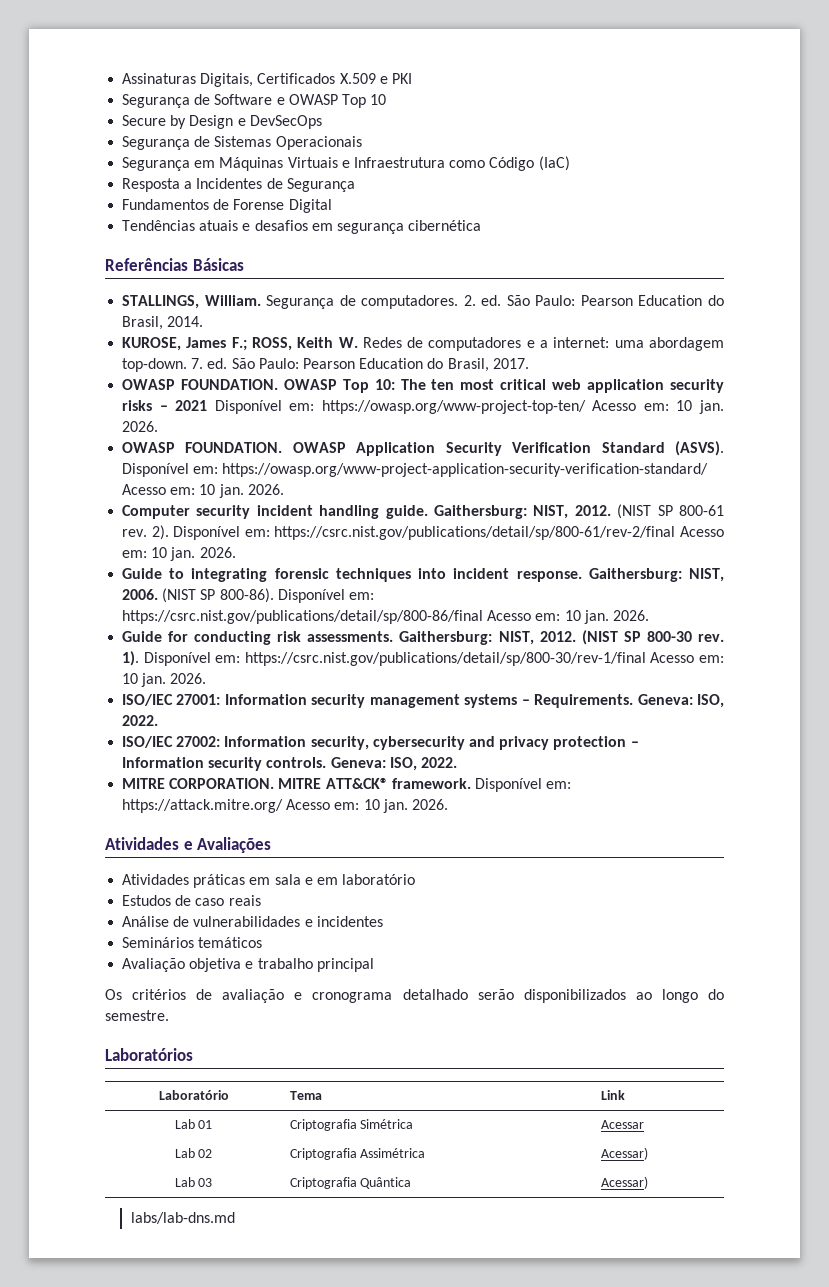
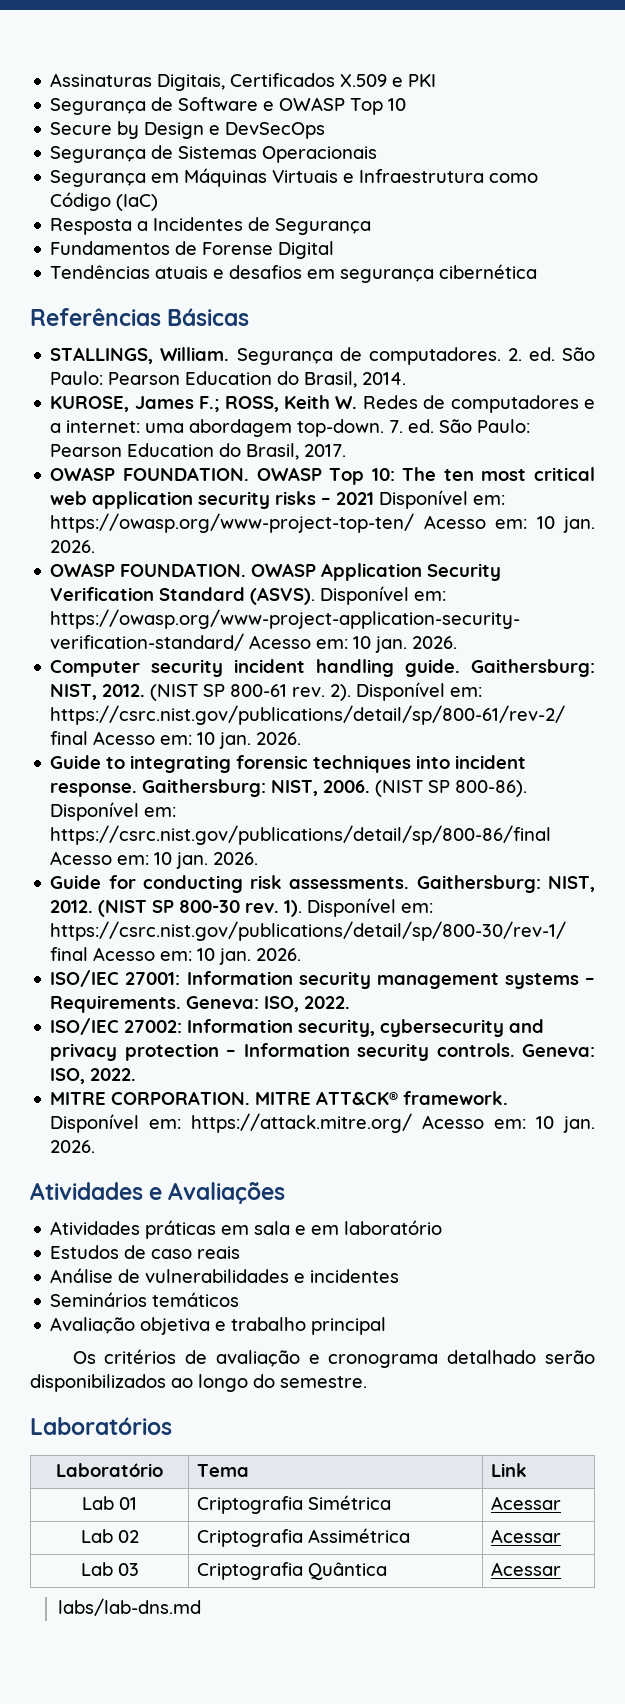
[600,1147,648,1160] Acessar) -> [490,1529,561,1543] Acessar
[600,1176,648,1189] Acessar) -> [490,1562,561,1576] Acessar

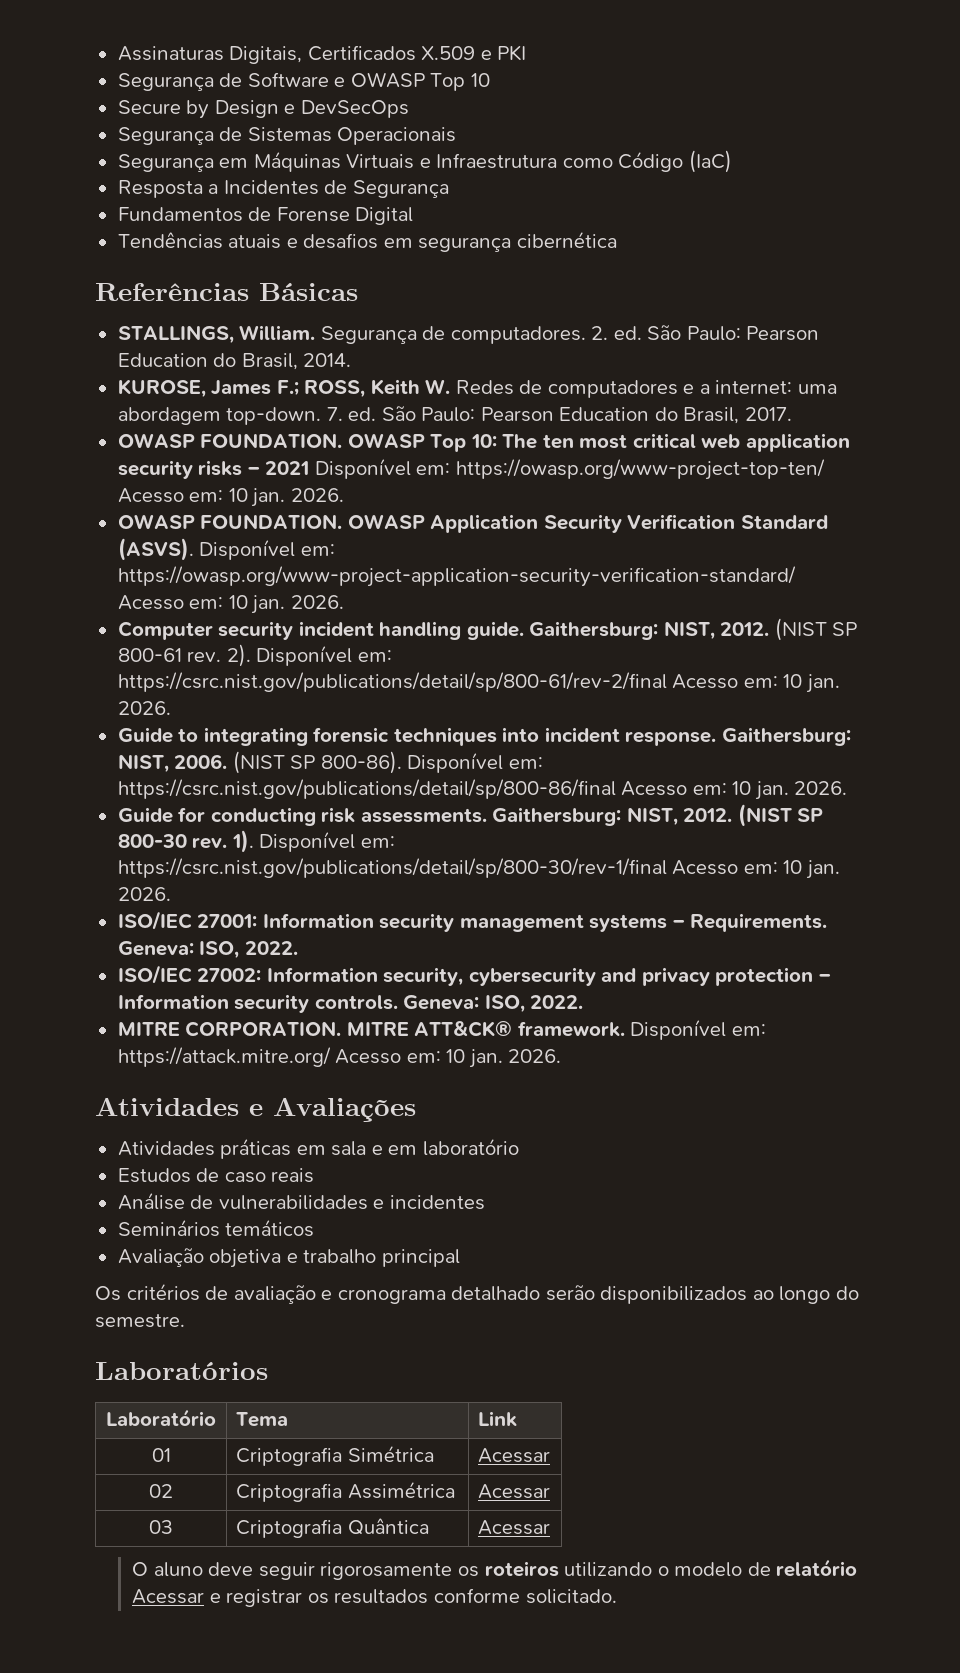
[82,1496,114,1510] Lab -> (518, 1419) none
[80,1529,113,1543] Lab -> (551, 1455) none
[80,1562,113,1576] Lab -> (551, 1491) none
[57,1598,201,1616] labs/lab-dns.md -> [132,1559,858,1580] [132,1588,617,1607] O aluno deve seguir rigorosamente os roteiros utilizando o modelo de relatório Acessar e registrar os resultados conforme solicitado.

